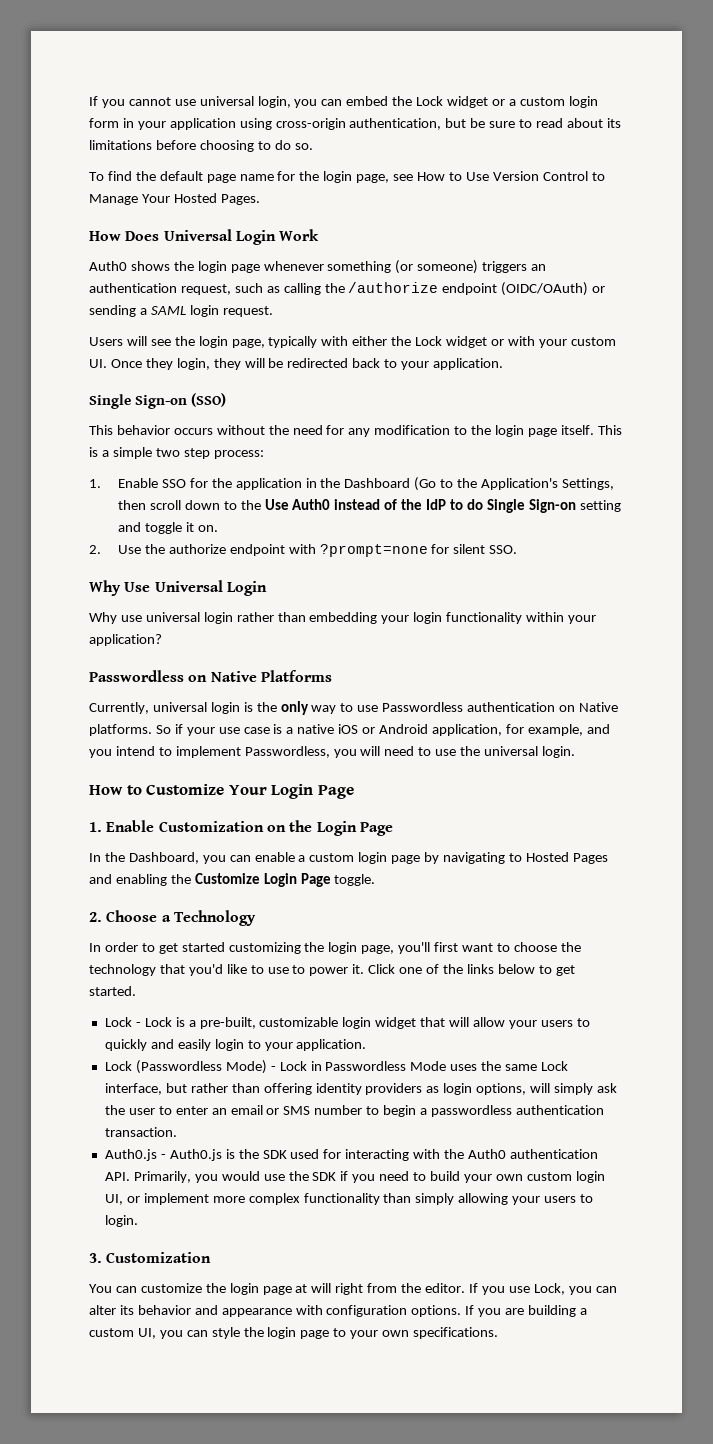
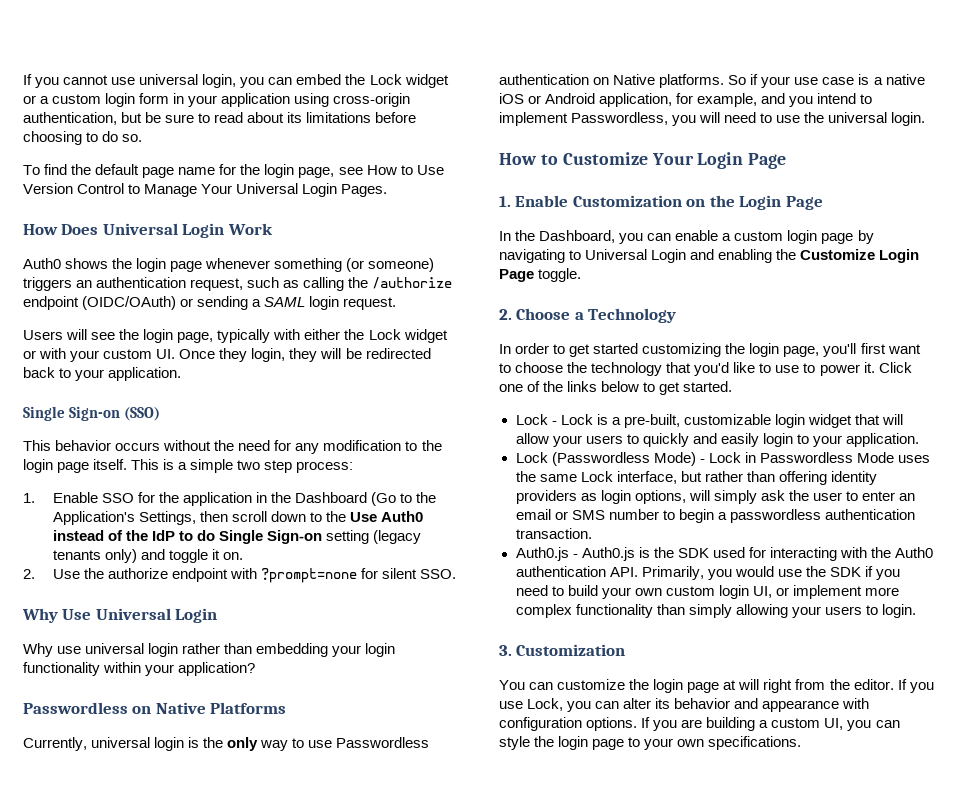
[173,193,217,203] Hosted -> [236,183,338,197] Universal Login
(621, 506) none -> [372,530,421,544] [52,549,137,563] (legacy tenants only)
[525,852,608,864] Hosted Pages -> [585,249,687,263] Universal Login

